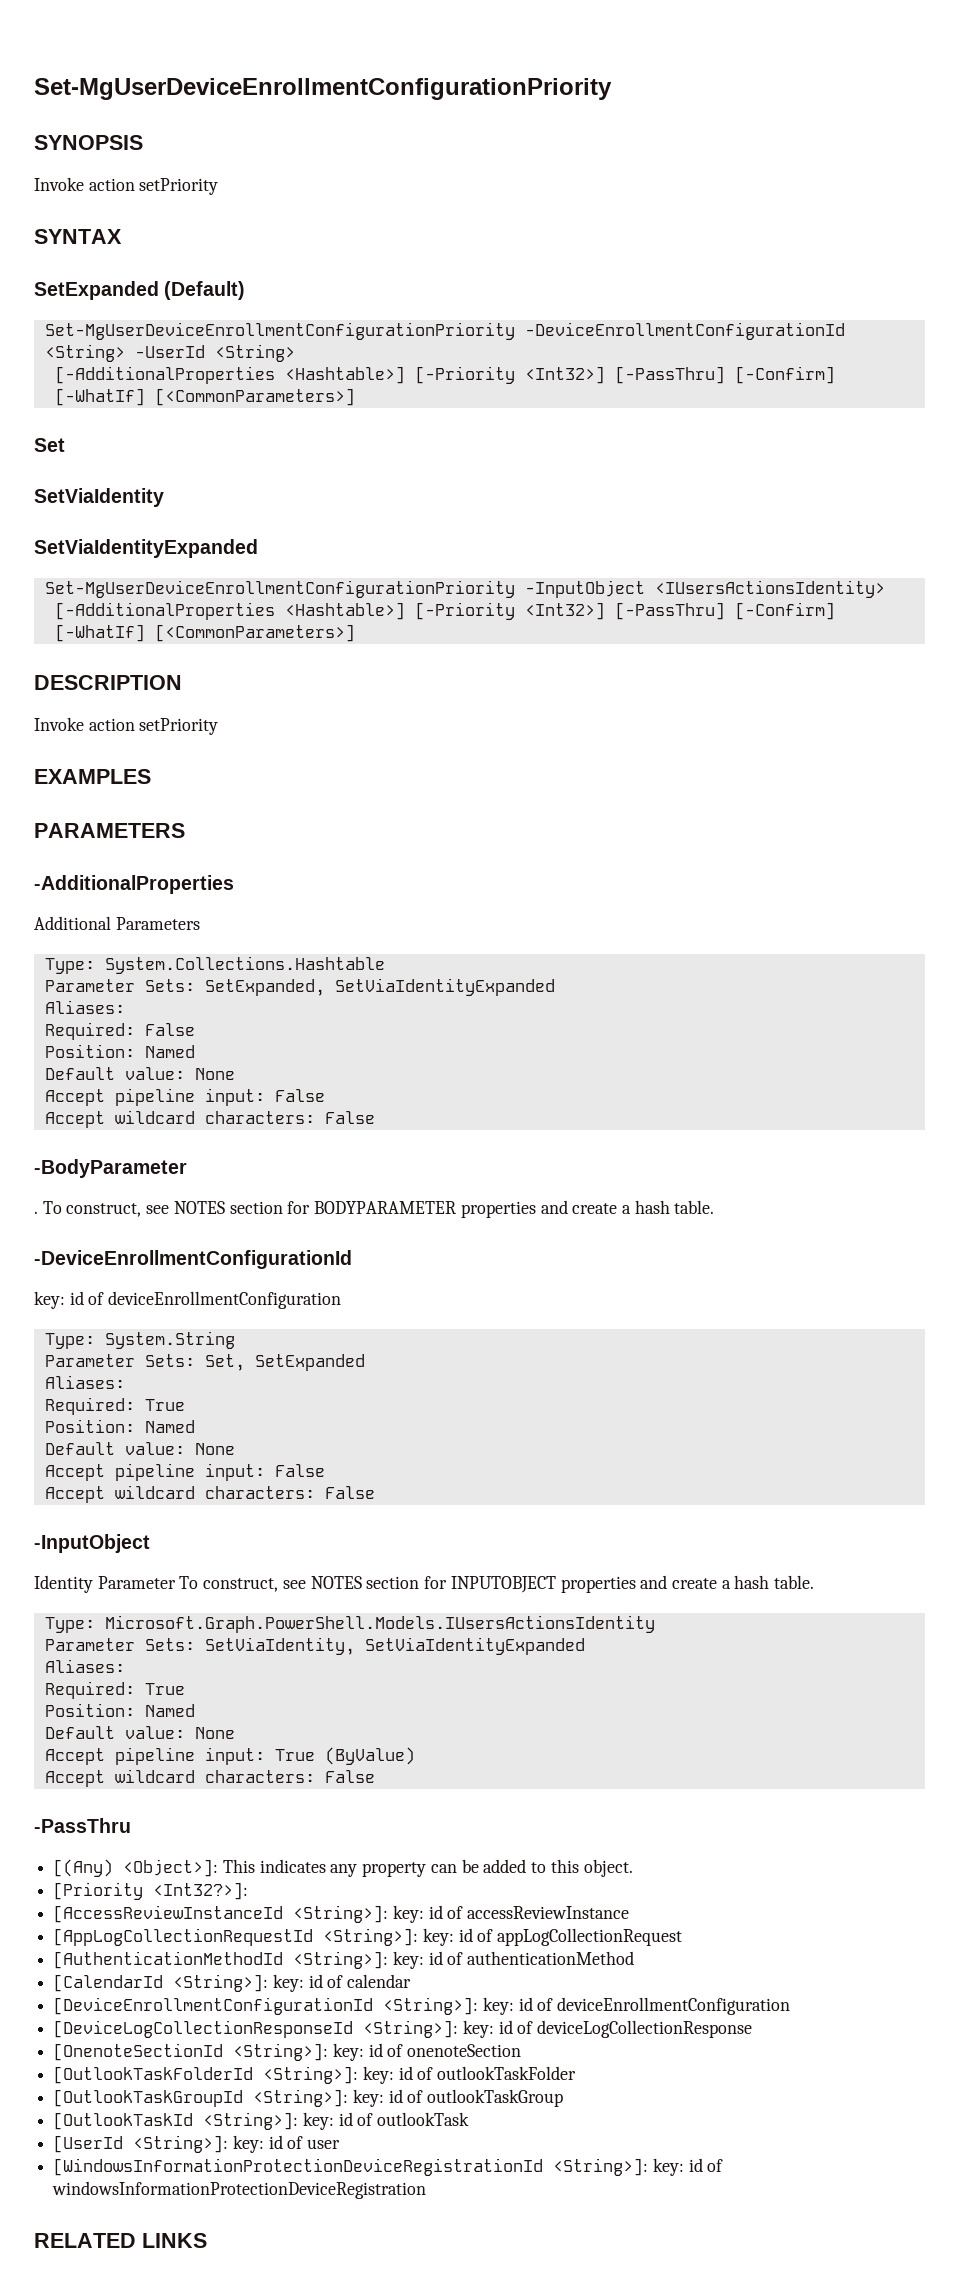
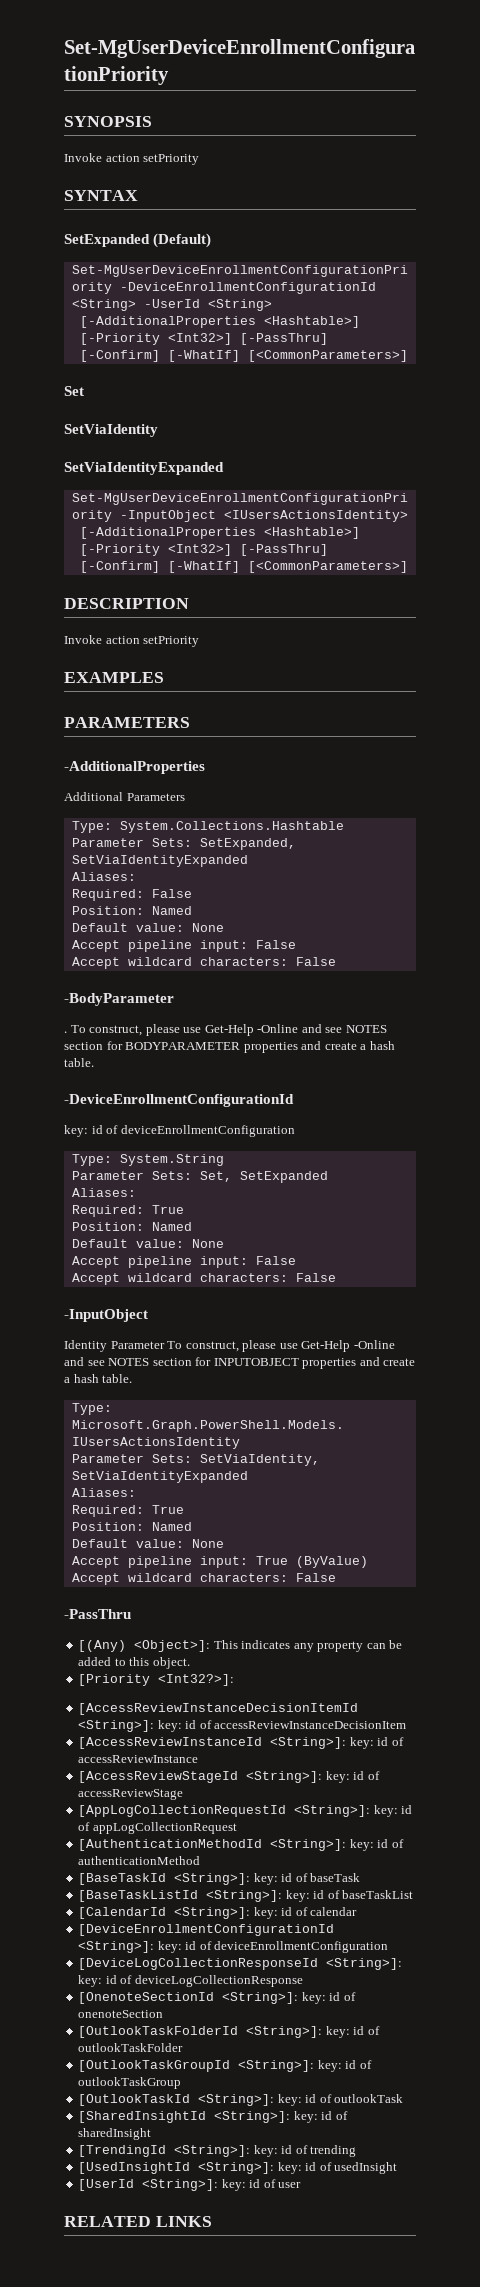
(142, 1210) none -> [145,1024,322,1036] please use Get-Help -Online and
(279, 1585) none -> [242,1340,395,1352] [64,1357,84,1366] please use Get-Help -Online and
(249, 1891) none -> [78,1703,359,1715] [78,1720,407,1732] // [AccessReviewInstanceDecisionItemId <String>]: key: id of accessReviewInstanceDecisionItem
(630, 1912) none -> [78,1771,380,1783] [78,1789,184,1800] // [AccessReviewStageId <String>]: key: id of accessReviewStage
(635, 1958) none -> [78,1873,361,1885] [78,1890,414,1902] // [BaseTaskId <String>]: key: id of baseTask // [BaseTaskListId <String>]: key: id of baseTaskList
(470, 2119) none -> [78,2111,348,2123] [78,2128,152,2140] [78,2145,357,2157] [78,2162,398,2174] // [SharedInsightId <String>]: key: id of sharedInsight // [TrendingId <String>]: key: id of trending // [UsedInsightId <String>]: key: id of usedInsight
[53,2158,724,2176] [52,2181,427,2199] // [WindowsInformationProtectionDeviceRegistrationId <String>]: key: id of windowsInformationProtectionDeviceRegistration -> (302, 2185) none

